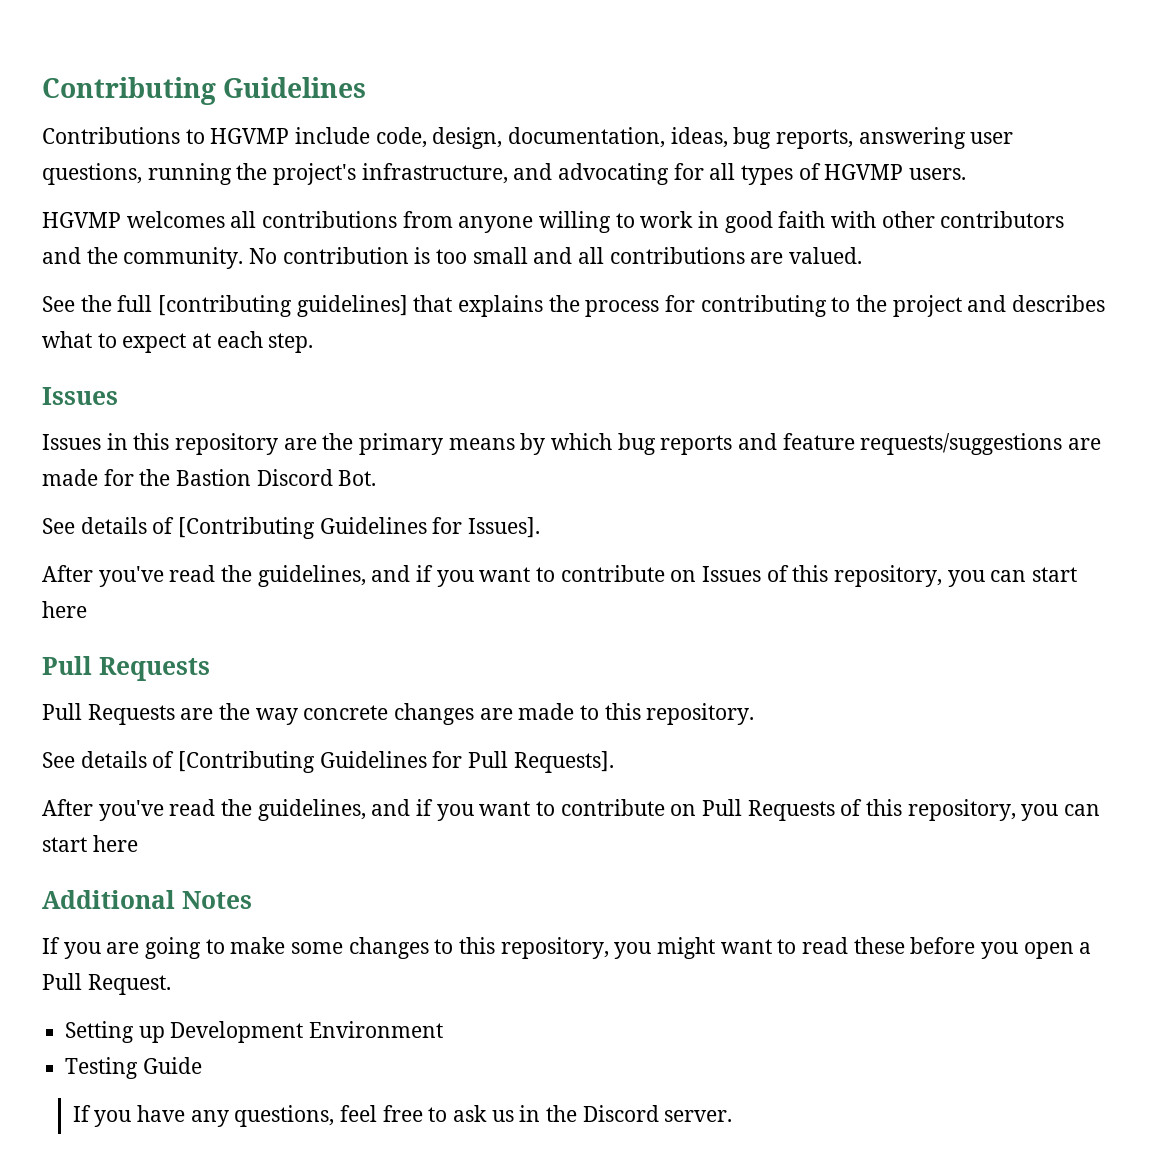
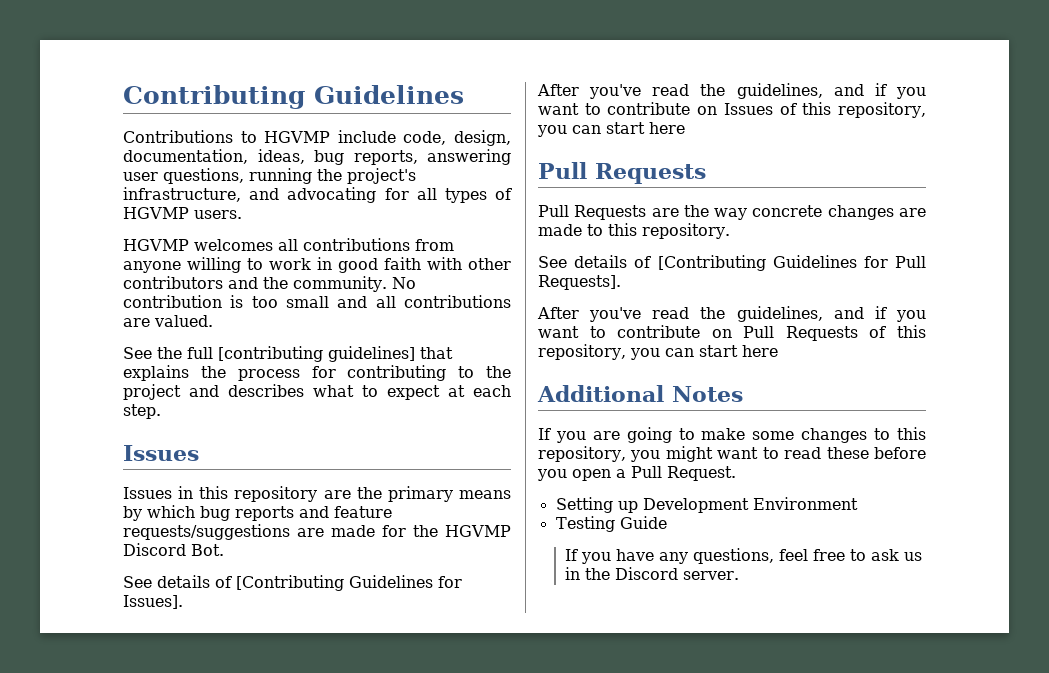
[176,469,252,486] Bastion -> [445,525,511,537] HGVMP

